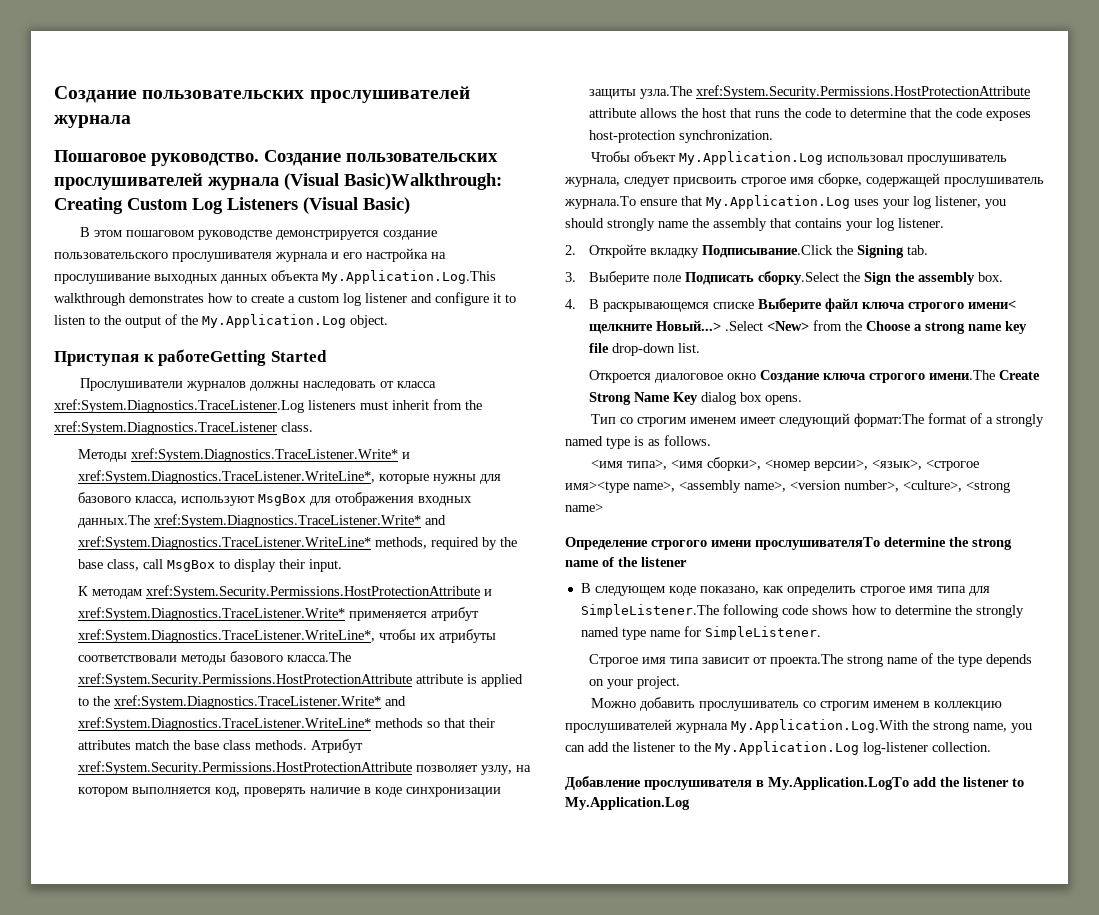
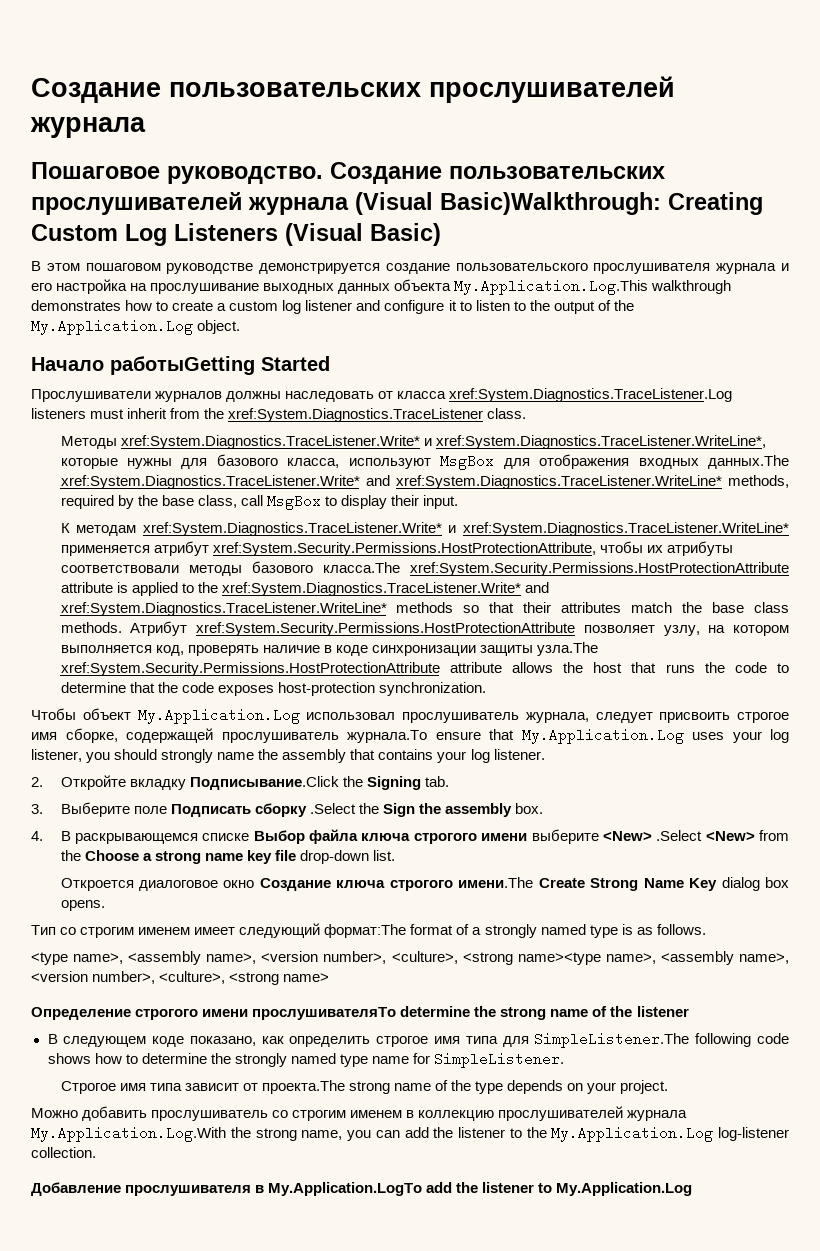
[54,349,267,366] Приступая к работеGetting -> [31,356,255,375] Начало работыGetting
[146,585,493,599] [78,607,346,621] xref:System.Security.Permissions.HostProtectionAttribute и xref:System.Diagnostics.TraceListener.Write* -> [142,522,789,536] xref:System.Diagnostics.TraceListener.Write* и xref:System.Diagnostics.TraceListener.WriteLine*
[78,629,376,643] xref:System.Diagnostics.TraceListener.WriteLine*, -> [212,542,596,556] xref:System.Security.Permissions.HostProtectionAttribute,
[758,271,840,285] сборку.Select -> [254,803,356,817] сборку .Select
[758,298,1017,312] [589,320,722,334] Выберите файл ключа строгого имени< щелкните Новый...> -> [253,829,652,844] Выбор файла ключа строгого имени выберите <New>
[591,457,980,471] [565,481,629,493] <имя типа>, <имя сборки>, <номер версии>, <язык>, <строгое имя><type -> [31,951,601,965] <type name>, <assembly name>, <version number>, <culture>, <strong name><type

